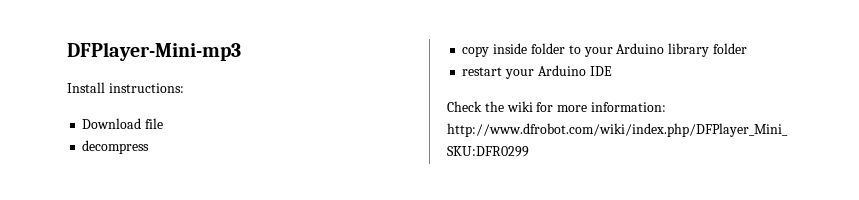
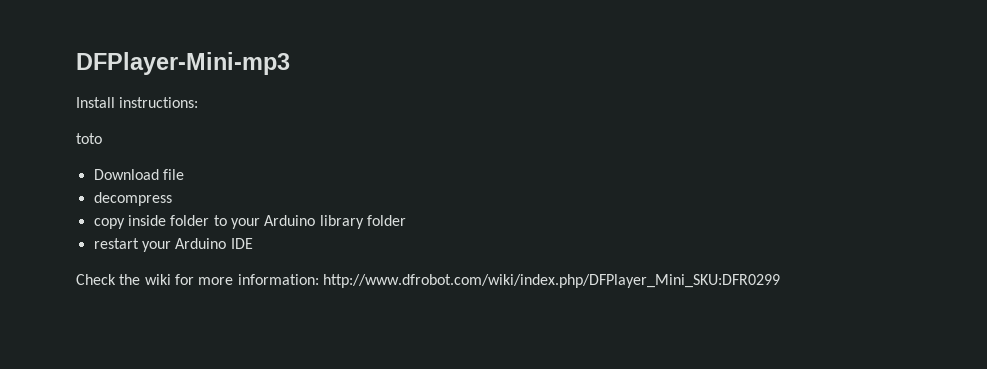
(184, 88) none -> [76,133,102,144] // toto

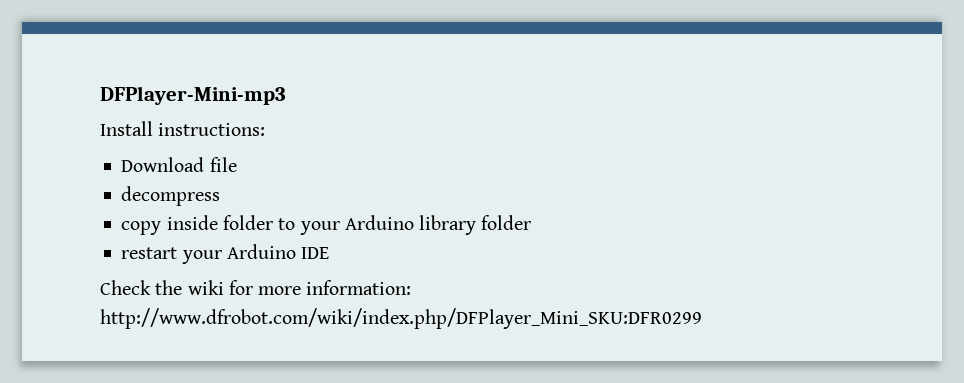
[76,133,102,144] // toto -> (266, 129) none

